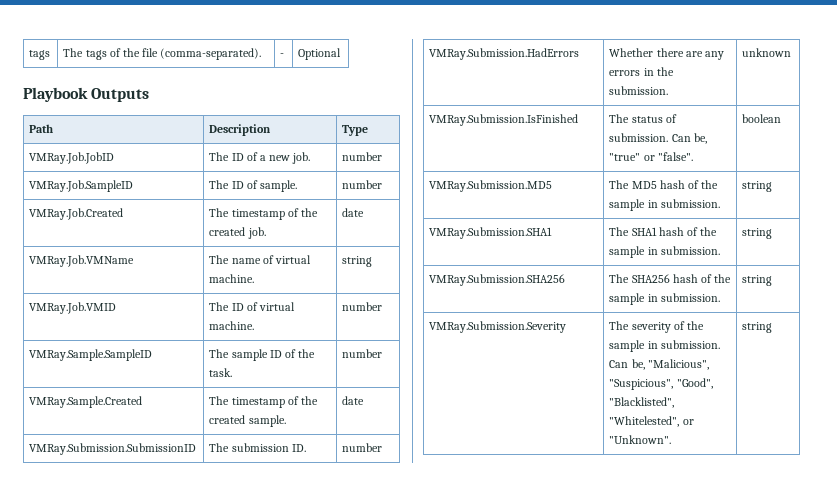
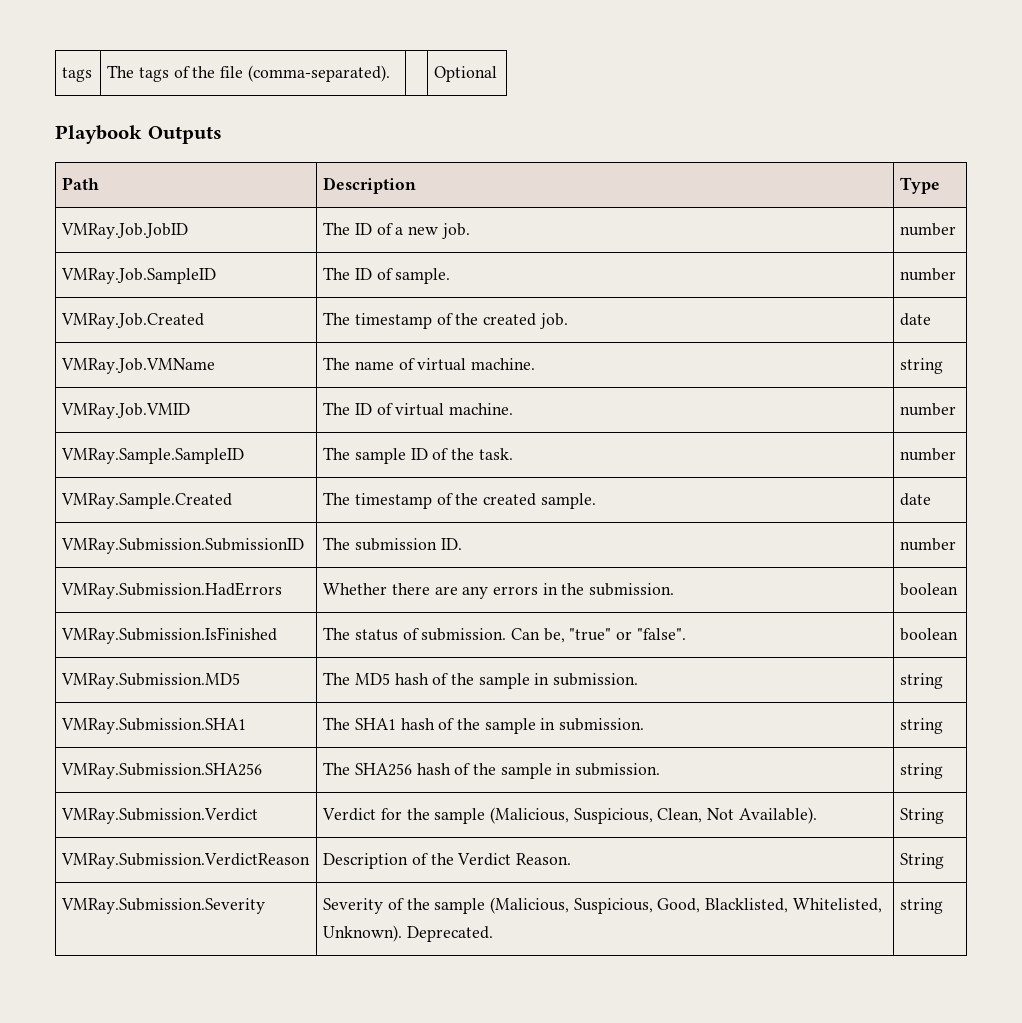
[280,53,285,57] - -> (390, 73) none
[742,48,792,57] unknown -> [900,583,959,596] boolean
(773, 280) none -> [61,808,259,824] [322,807,817,824] [900,808,945,824] [61,853,311,869] [323,853,571,869] [900,853,945,869] // VMRay.Submission.Verdict | Verdict for the sample (Malicious, Suspicious, Clean, Not Available). | String // VMRay.Submission.VerdictReason | Description of the Verdict Reason. | String
[609,321,704,333] [609,340,720,352] [609,359,709,370] [609,378,713,390] [609,397,675,408] [609,416,694,427] [609,435,672,444] The severity of the sample in submission. Can be, "Malicious", "Suspicious", "Good", "Blacklisted", "Whitelested", or "Unknown". -> [323,897,882,914] [323,925,493,942] Severity of the sample (Malicious, Suspicious, Good, Blacklisted, Whitelisted, Unknown). Deprecated.

